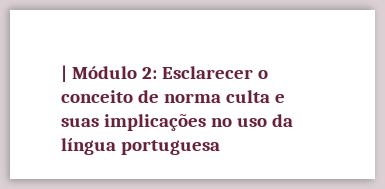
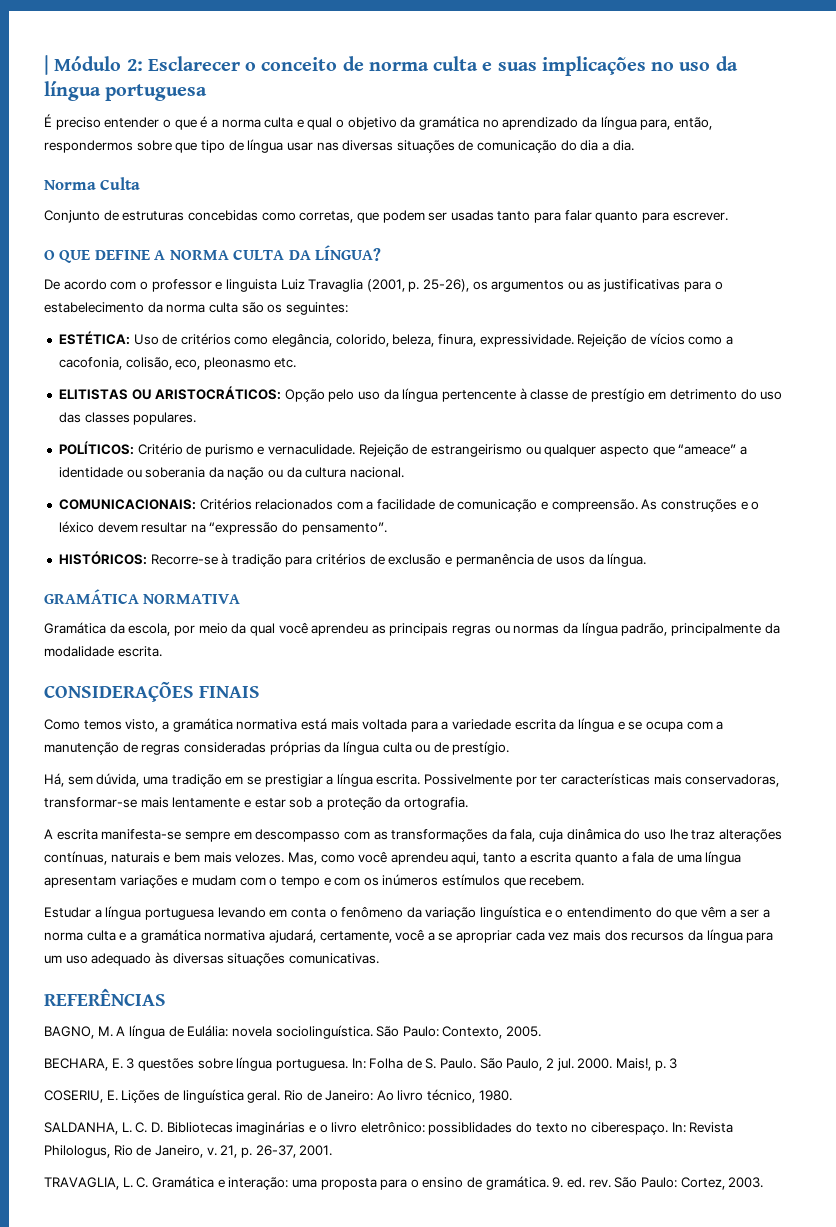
(220, 147) none -> [44,114,712,130] [44,139,634,153] [44,177,141,190] [44,210,728,223] [44,245,382,263] [44,279,723,292] [44,302,348,315] [58,331,733,347] [58,357,297,370] [58,386,783,402] [58,412,197,425] [58,441,747,457] [58,467,405,480] [58,498,760,512] [58,521,387,535] [58,551,647,567] [44,589,241,604] [44,622,780,636] [44,646,162,657] [44,681,261,702] [44,718,724,732] [44,741,510,755] [44,773,780,787] [44,797,468,810] [44,828,782,842] [44,851,742,865] [44,874,585,888] [44,906,770,920] [44,929,774,943] [44,952,379,966] [44,988,166,1006] [44,1025,542,1039] [44,1057,678,1071] [44,1089,512,1103] [44,1121,734,1135] [44,1145,333,1158] [44,1176,764,1190] // É preciso entender o que é a norma culta e qual o objetivo da gramática no aprendizado da língua para, então, respondermos sobre que tipo de língua usar nas diversas situações de comunicação do dia a dia. // Norma Culta // Conjunto de estruturas concebidas como corretas, que podem ser usadas tanto para falar quanto para escrever. // O QUE DEFINE A NORMA CULTA DA LÍNGUA? // De acordo com o professor e linguista Luiz Travaglia (2001, p. 25-26), os argumentos ou as justificativas para o estabelecimento da norma culta são os seguintes: // ESTÉTICA: Uso de critérios como elegância, colorido, beleza, finura, expressividade. Rejeição de vícios como a cacofonia, colisão, eco, pleonasmo etc. // ELITISTAS OU ARISTOCRÁTICOS: Opção pelo uso da língua pertencente à classe de prestígio em detrimento do uso das classes populares. // POLÍTICOS: Critério de purismo e vernaculidade. Rejeição de estrangeirismo ou qualquer aspecto que “ameace” a identidade ou soberania da nação ou da cultura nacional. // COMUNICACIONAIS: Critérios relacionados com a facilidade de comunicação e compreensão. As construções e o léxico devem resultar na “expressão do pensamento”. // HISTÓRICOS: Recorre-se à tradição para critérios de exclusão e permanência de usos da língua. // GRAMÁTICA NORMATIVA // Gramática da escola, por meio da qual você aprendeu as principais regras ou normas da língua padrão, principalmente da modalidade escrita. // CONSIDERAÇÕES FINAIS // Como temos visto, a gramática normativa está mais voltada para a variedade escrita da língua e se ocupa com a manutenção de regras consideradas próprias da língua culta ou de prestígio. // Há, sem dúvida, uma tradição em se prestigiar a língua escrita. Possivelmente por ter características mais conservadoras, transformar-se mais lentamente e estar sob a proteção da ortografia. // A escrita manifesta-se sempre em descompasso com as transformações da fala, cuja dinâmica do uso lhe traz alterações contínuas, naturais e bem mais velozes. Mas, como você aprendeu aqui, tanto a escrita quanto a fala de uma língua apresentam variações e mudam com o tempo e com os inúmeros estímulos que recebem. // Estudar a língua portuguesa levando em conta o fenômeno da variação linguística e o entendimento do que vêm a ser a norma culta e a gramática normativa ajudará, certamente, você a se apropriar cada vez mais dos recursos da língua para um uso adequado às diversas situações comunicativas. // REFERÊNCIAS // BAGNO, M. A língua de Eulália: novela sociolinguística. São Paulo: Contexto, 2005. // BECHARA, E. 3 questões sobre língua portuguesa. In: Folha de S. Paulo. São Paulo, 2 jul. 2000. Mais!, p. 3 // COSERIU, E. Lições de linguística geral. Rio de Janeiro: Ao livro técnico, 1980. // SALDANHA, L. C. D. Bibliotecas imaginárias e o livro eletrônico: possiblidades do texto no ciberespaço. In: Revista Philologus, Rio de Janeiro, v. 21, p. 26-37, 2001. // TRAVAGLIA, L. C. Gramática e interação: uma proposta para o ensino de gramática. 9. ed. rev. São Paulo: Cortez, 2003.

